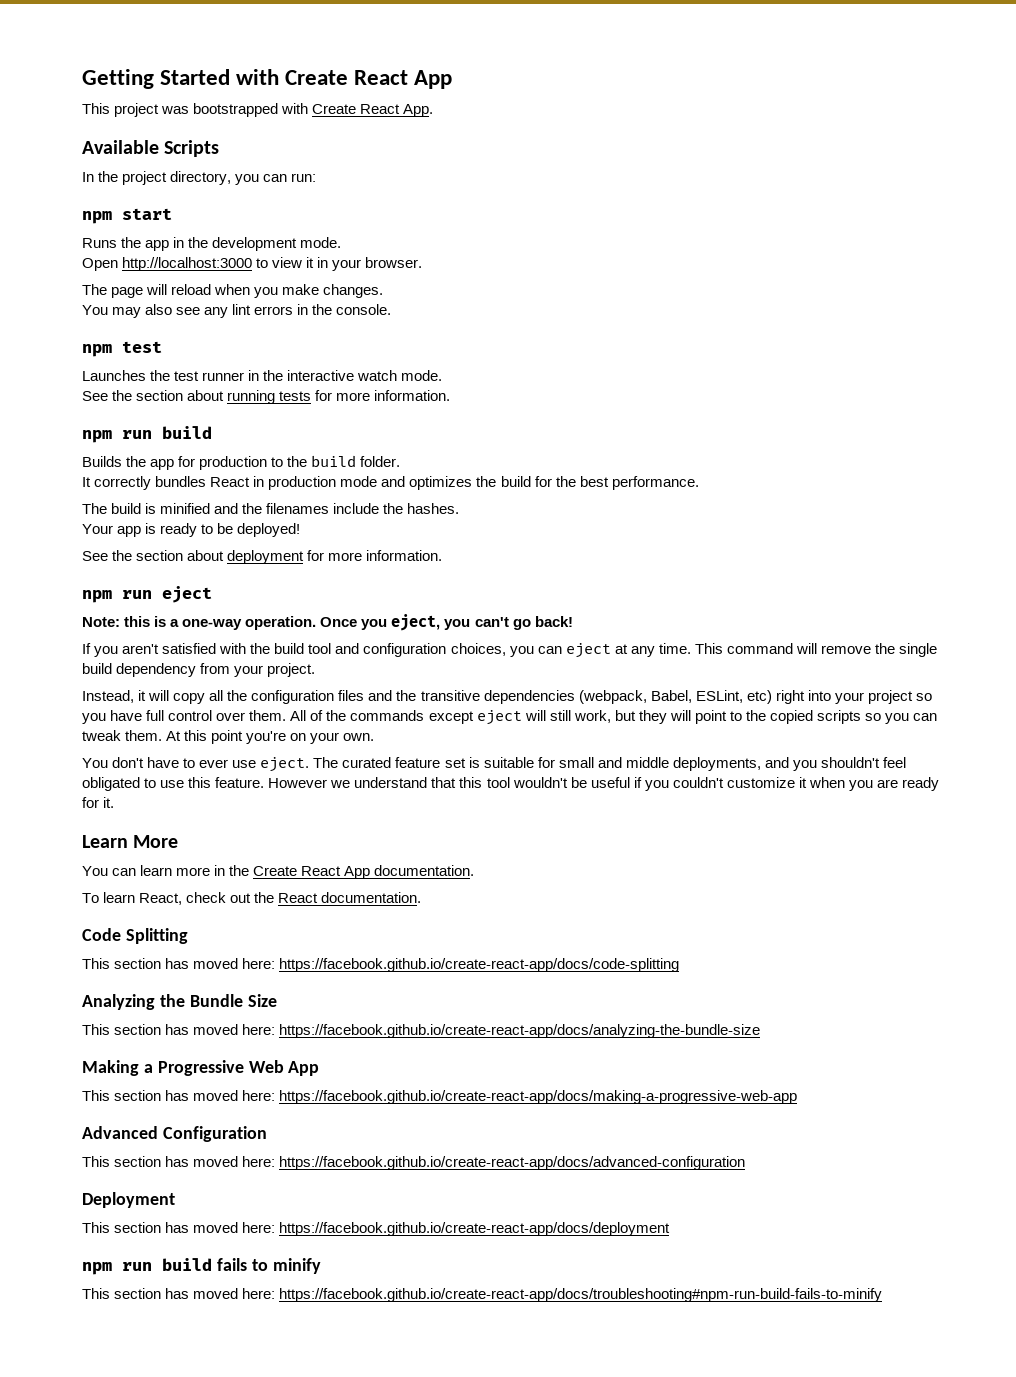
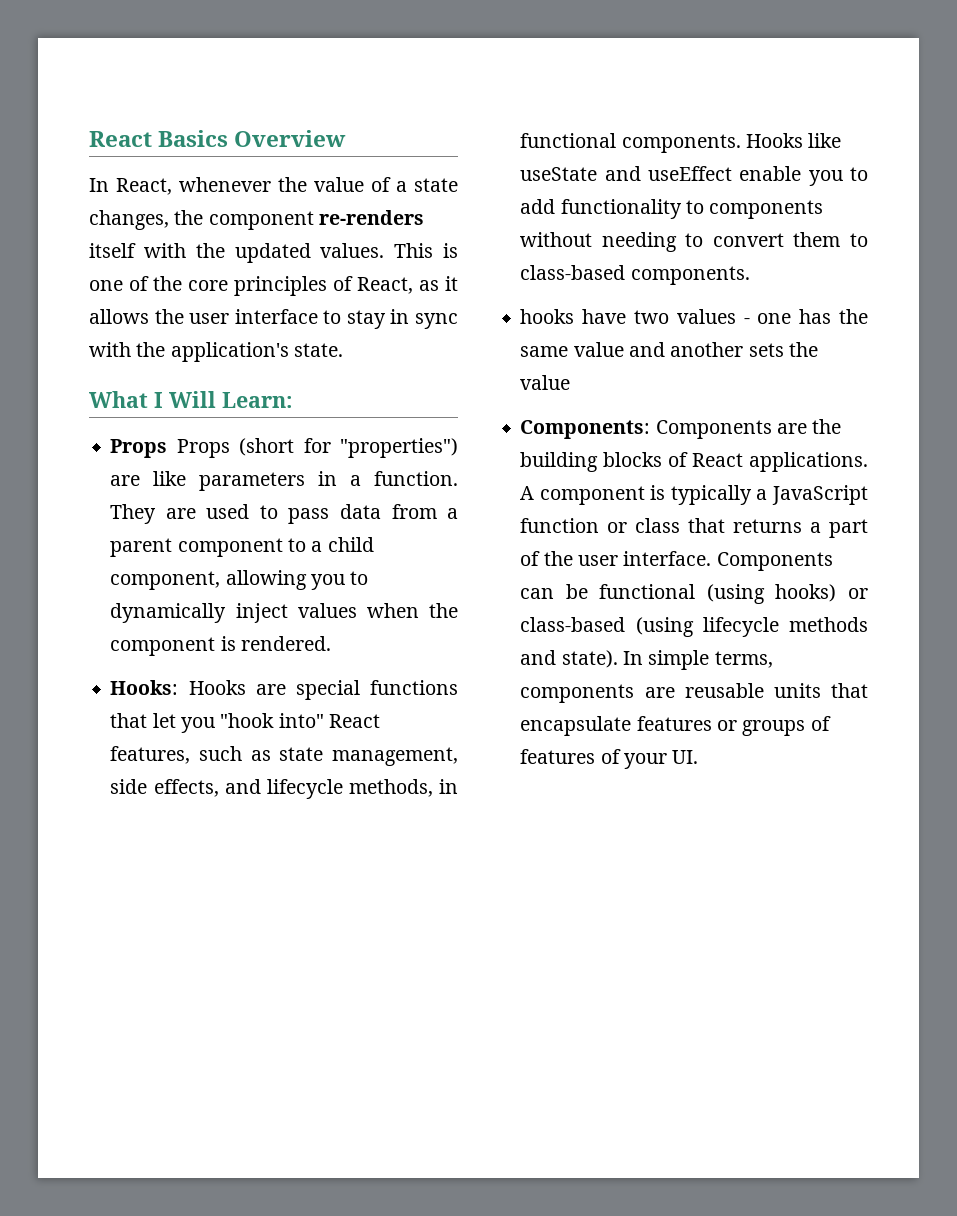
[82,69,453,89] [82,103,434,117] [82,140,220,157] [82,171,317,185] [82,208,172,224] [82,237,342,251] [82,257,423,271] [82,284,384,298] [82,304,392,318] [82,341,162,357] [82,370,443,381] [82,390,451,404] [82,426,212,443] [82,455,401,470] [82,476,699,490] [82,503,460,514] [82,523,301,537] [82,550,443,564] [82,586,212,603] [82,614,573,631] [82,643,938,658] [82,663,316,677] [82,690,932,704] [82,710,938,725] [82,730,375,744] [82,757,907,772] [82,777,940,791] [82,797,115,808] [82,835,179,848] [82,865,475,879] [82,892,422,905] [82,928,188,944] [82,958,680,972] [82,994,277,1010] [82,1024,761,1038] [82,1060,320,1076] [82,1090,798,1104] [82,1126,267,1142] [82,1156,746,1170] [82,1192,175,1208] [82,1222,671,1236] [82,1258,321,1275] [82,1288,883,1302] Getting Started with Create React App // This project was bootstrapped with Create React App. // Available Scripts // In the project directory, you can run: // npm start // Runs the app in the development mode. // Open http://localhost:3000 to view it in your browser. // The page will reload when you make changes. // You may also see any lint errors in the console. // npm test // Launches the test runner in the interactive watch mode. // See the section about running tests for more information. // npm run build // Builds the app for production to the build folder. // It correctly bundles React in production mode and optimizes the build for the best performance. // The build is minified and the filenames include the hashes. // Your app is ready to be deployed! // See the section about deployment for more information. // npm run eject // Note: this is a one-way operation. Once you eject, you can't go back! // If you aren't satisfied with the build tool and configuration choices, you can eject at any time. This command will remove the single build dependency from your project. // Instead, it will copy all the configuration files and the transitive dependencies (webpack, Babel, ESLint, etc) right into your project so you have full control over them. All of the commands except eject will still work, but they will point to the copied scripts so you can tweak them. At this point you're on your own. // You don't have to ever use eject. The curated feature set is suitable for small and middle deployments, and you shouldn't feel obligated to use this feature. However we understand that this tool wouldn't be useful if you couldn't customize it when you are ready for it. // Learn More // You can learn more in the Create React App documentation. // To learn React, check out the React documentation. // Code Splitting // This section has moved here: https://facebook.github.io/create-react-app/docs/code-splitting // Analyzing the Bundle Size // This section has moved here: https://facebook.github.io/create-react-app/docs/analyzing-the-bundle-size // Making a Progressive Web App // This section has moved here: https://facebook.github.io/create-react-app/docs/making-a-progressive-web-app // Advanced Configuration // This section has moved here: https://facebook.github.io/create-react-app/docs/advanced-configuration // Deployment // This section has moved here: https://facebook.github.io/create-react-app/docs/deployment // npm run build fails to minify // This section has moved here: https://facebook.github.io/create-react-app/docs/troubleshooting#npm-run-build-fails-to-minify -> [89,130,347,147] [89,177,458,195] [89,210,424,230] [89,243,458,263] [89,276,458,296] [89,309,458,329] [89,342,343,362] [89,391,293,408] [110,438,458,458] [110,471,459,491] [110,504,459,524] [110,537,374,557] [110,570,369,590] [110,603,458,623] [110,636,331,656] [110,680,458,700] [110,713,380,733] [110,746,458,766] [110,779,459,799] [520,133,842,153] [520,166,868,186] [520,199,824,219] [520,232,868,252] [520,265,750,285] [520,309,868,324] [520,342,818,357] [520,375,571,390] [520,419,842,439] [520,452,868,472] [520,485,868,505] [520,518,868,538] [520,551,833,571] [520,584,868,604] [520,617,868,637] [520,650,773,670] [520,683,868,703] [520,716,831,736] [520,749,699,769] React Basics Overview // In React, whenever the value of a state changes, the component re-renders itself with the updated values. This is one of the core principles of React, as it allows the user interface to stay in sync with the application's state. // What I Will Learn: // Props Props (short for "properties") are like parameters in a function. They are used to pass data from a parent component to a child component, allowing you to dynamically inject values when the component is rendered. // Hooks: Hooks are special functions that let you "hook into" React features, such as state management, side effects, and lifecycle methods, in functional components. Hooks like useState and useEffect enable you to add functionality to components without needing to convert them to class-based components. // hooks have two values - one has the same value and another sets the value // Components: Components are the building blocks of React applications. A component is typically a JavaScript function or class that returns a part of the user interface. Components can be functional (using hooks) or class-based (using lifecycle methods and state). In simple terms, components are reusable units that encapsulate features or groups of features of your UI.

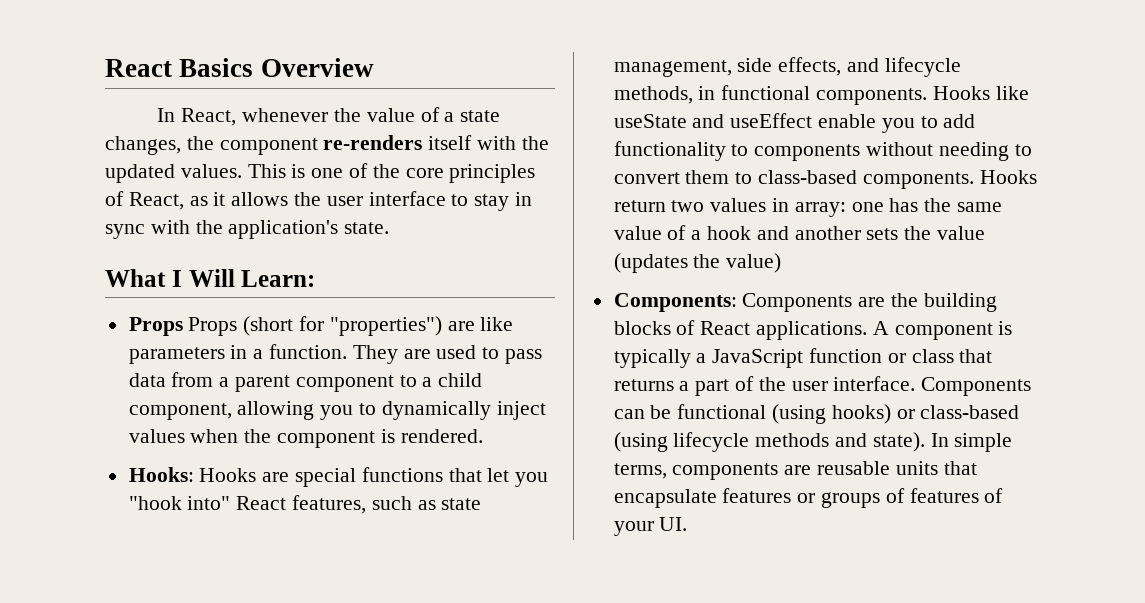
[520,309,750,324] // hooks have two values - -> [979,170,1037,184] [613,198,846,217] Hooks return two values in array:
(624, 349) none -> [667,225,752,240] of a hook
(571, 382) none -> [613,253,782,273] (updates the value)

